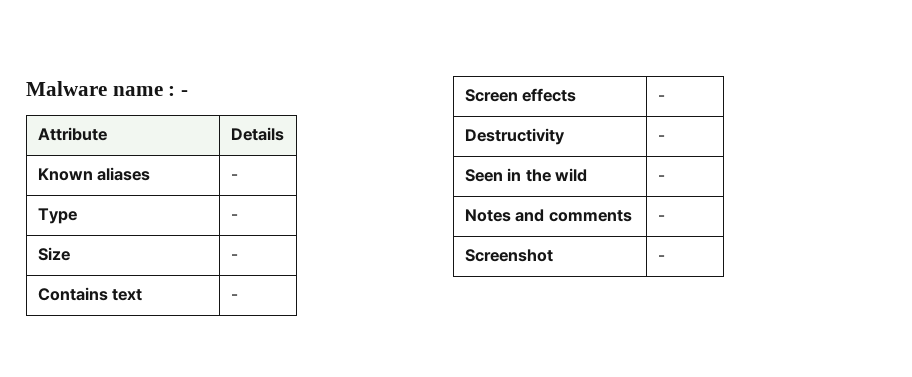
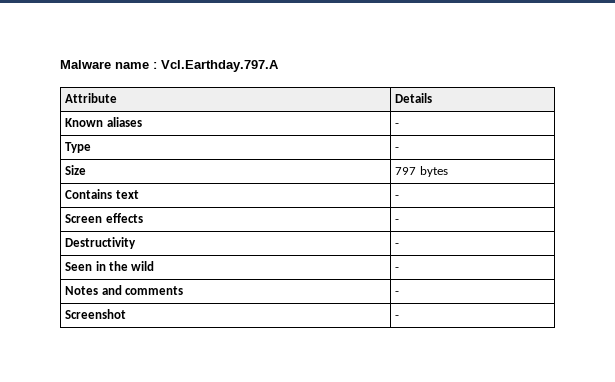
[181,90,189,96] - -> [161,60,279,72] Vcl.Earthday.797.A
[230,254,238,260] - -> [395,166,448,177] 797 bytes

